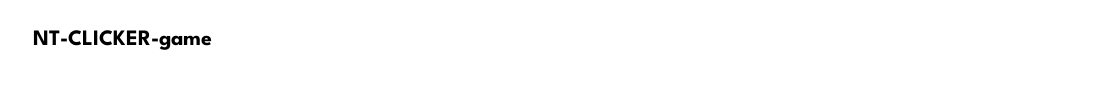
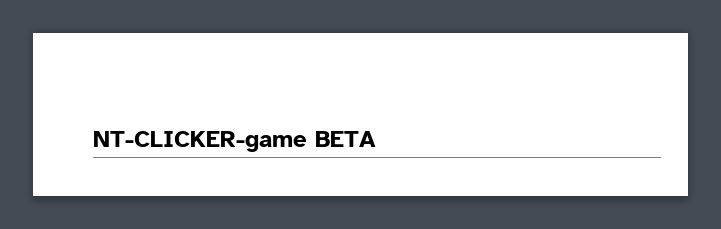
(212, 40) none -> [315,131,376,147] BETA

